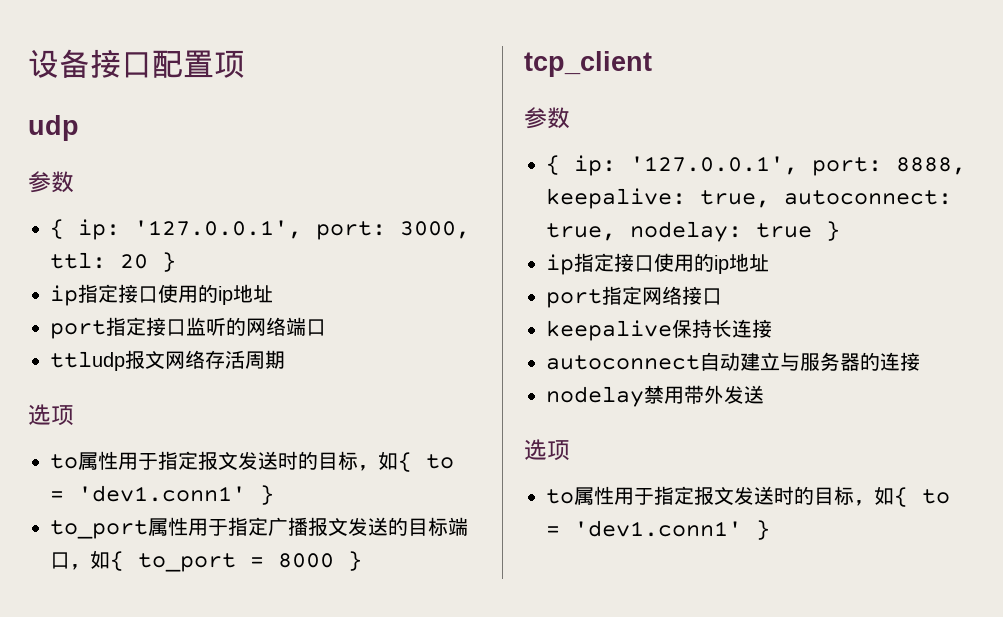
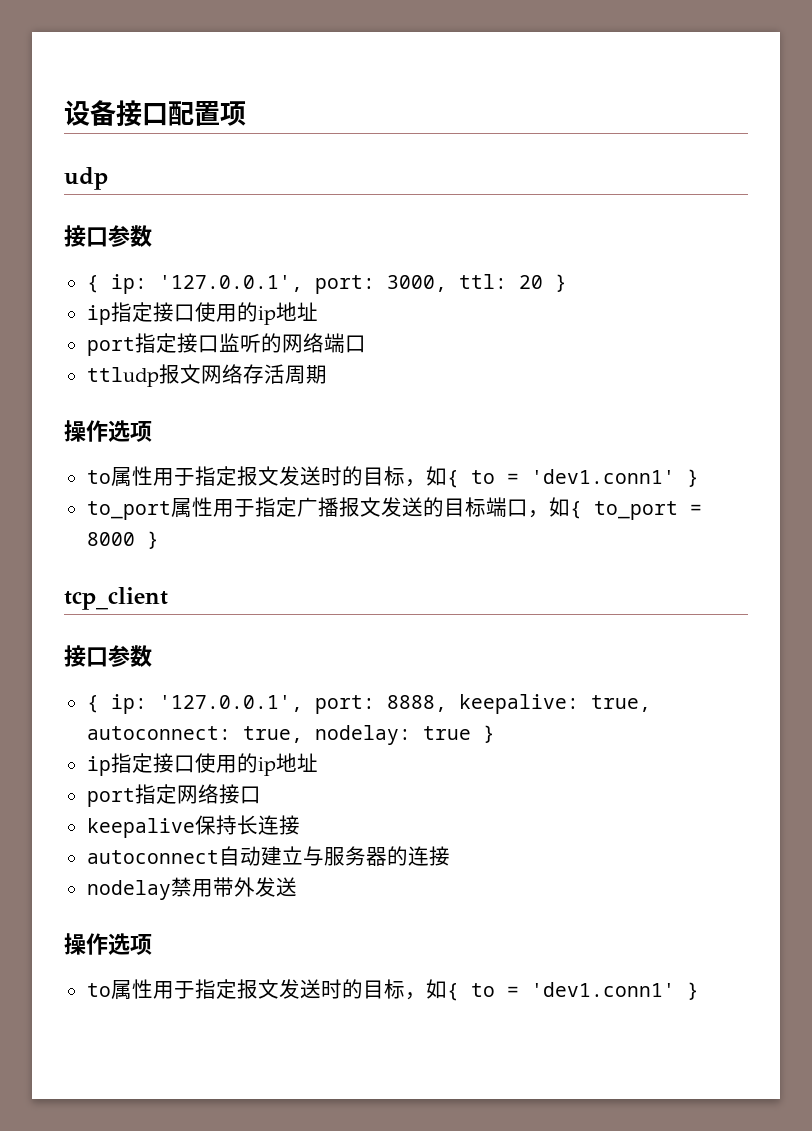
(79, 128) none -> [64,225,108,247] 接口
(285, 359) none -> [64,420,108,442] 操作
(652, 64) none -> [64,645,108,667] 接口
(764, 394) none -> [64,933,108,955] 操作

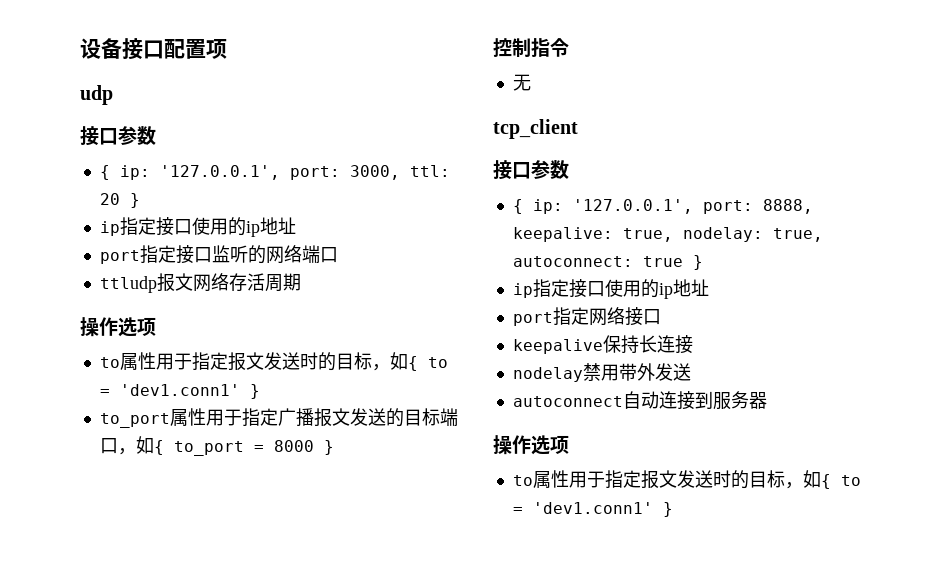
(159, 540) none -> [493,38,569,57] [512,74,531,91] // 控制指令 // 无
[86,725,411,745] autoconnect: true, nodelay: -> [682,227,823,242] [512,256,633,267] nodelay: true, autoconnect:
[86,846,450,866] // autoconnect自动建立与服务器的连接 -> (693, 344) none
(297, 887) none -> [512,391,767,410] // autoconnect自动连接到服务器

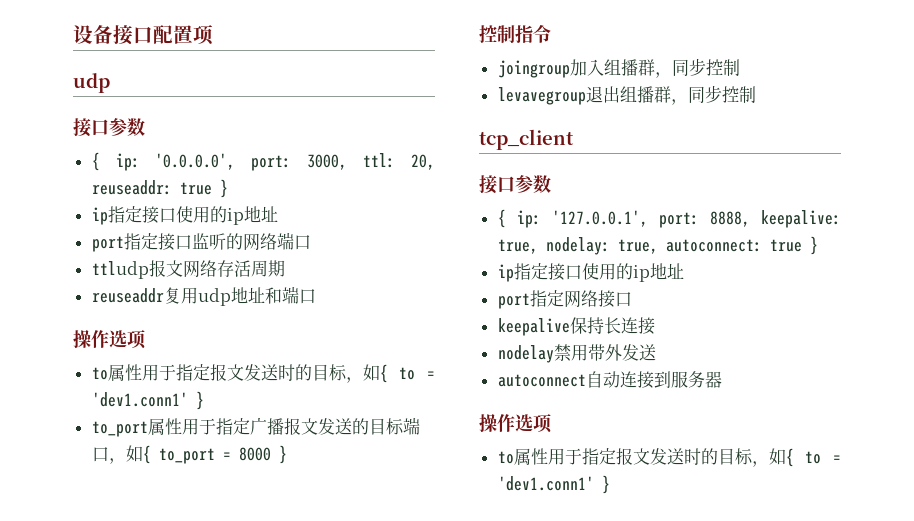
[159,165,280,180] '127.0.0.1', -> [155,153,236,170] '0.0.0.0',
[99,193,120,205] 20 -> [411,154,435,170] [91,180,212,195] 20, reuseaddr: true
(301, 282) none -> [91,286,316,306] // reuseaddr复用udp地址和端口
[512,74,531,91] 无 -> [497,58,740,78] [497,85,756,105] joingroup加入组播群，同步控制 // levavegroup退出组播群，同步控制

